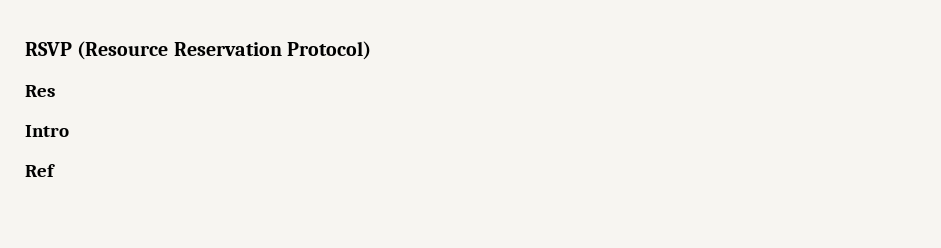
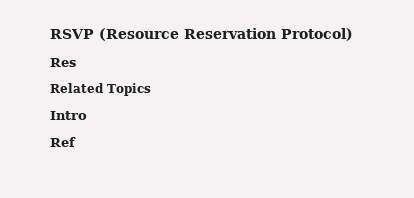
(55, 91) none -> [50,83,151,96] // Related Topics

